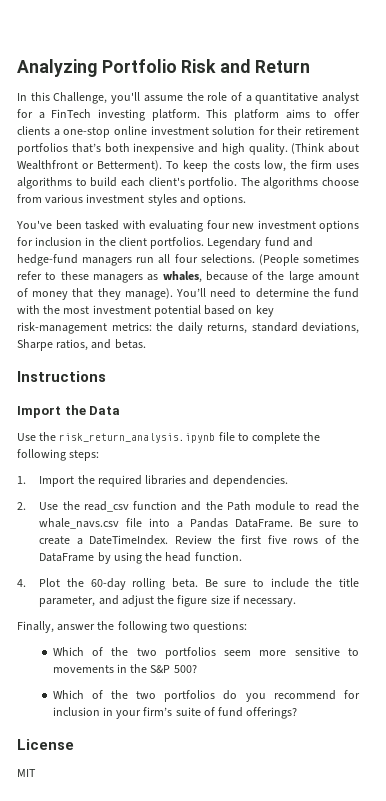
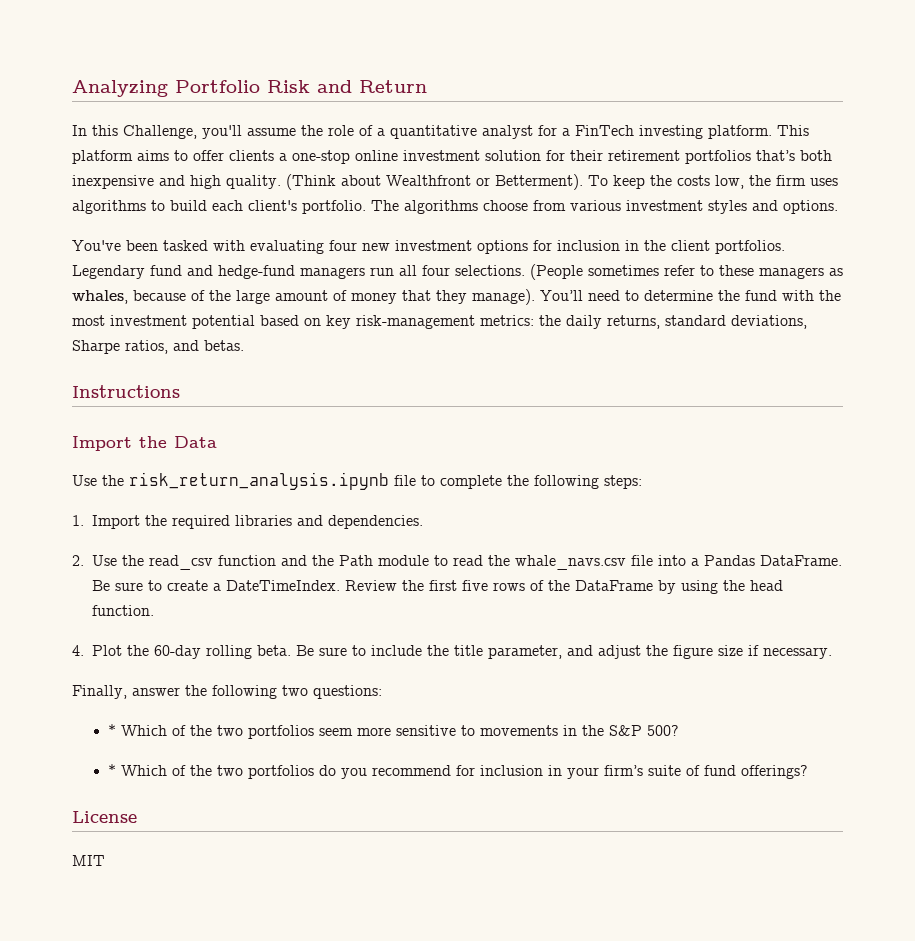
(248, 627) none -> [108,724,117,736] *
(197, 669) none -> [108,764,117,776] *

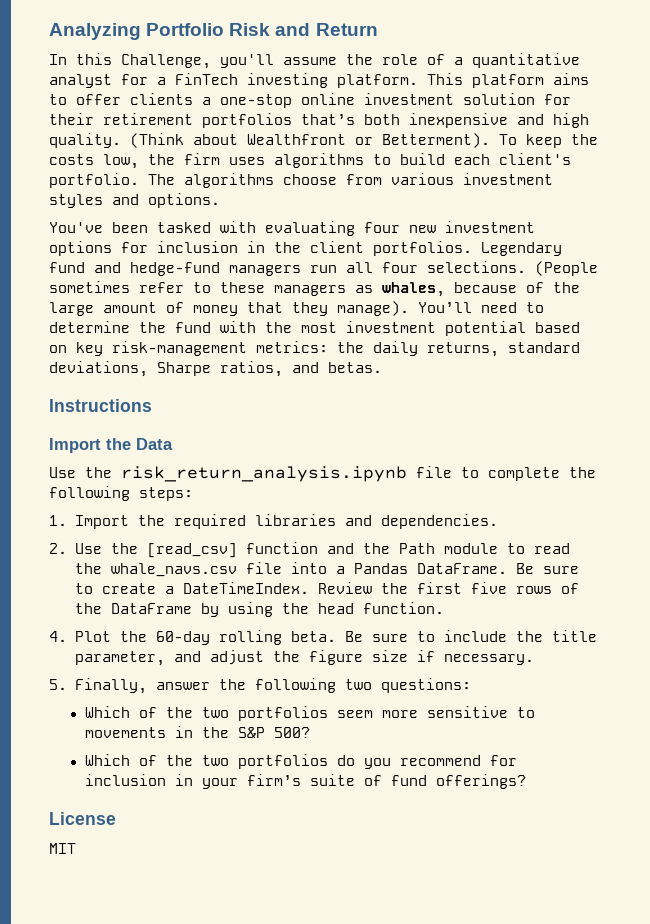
[149,555,213,570] read_csv -> [146,543,237,558] [read_csv]
(832, 653) none -> [49,679,67,690] 5.
[108,724,117,736] * -> (471, 685) none
[108,764,117,776] * -> (310, 732) none

